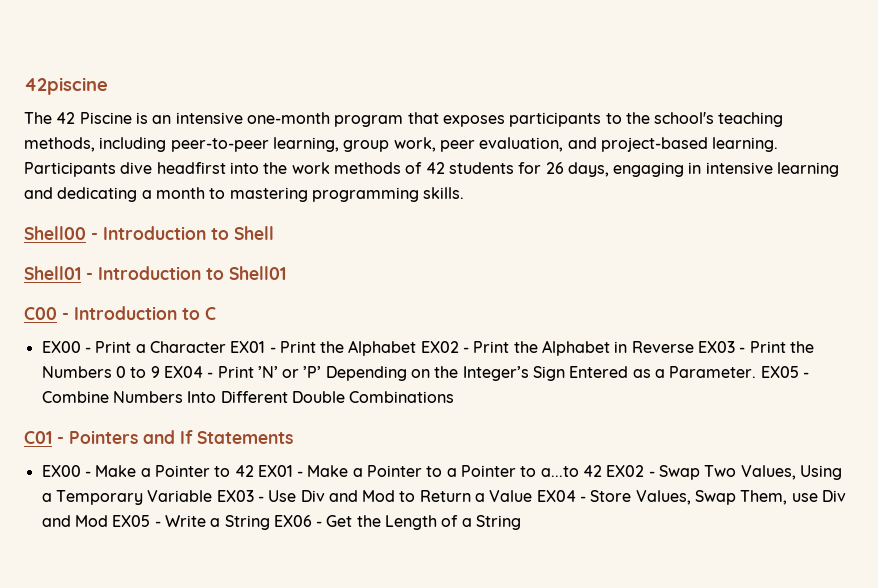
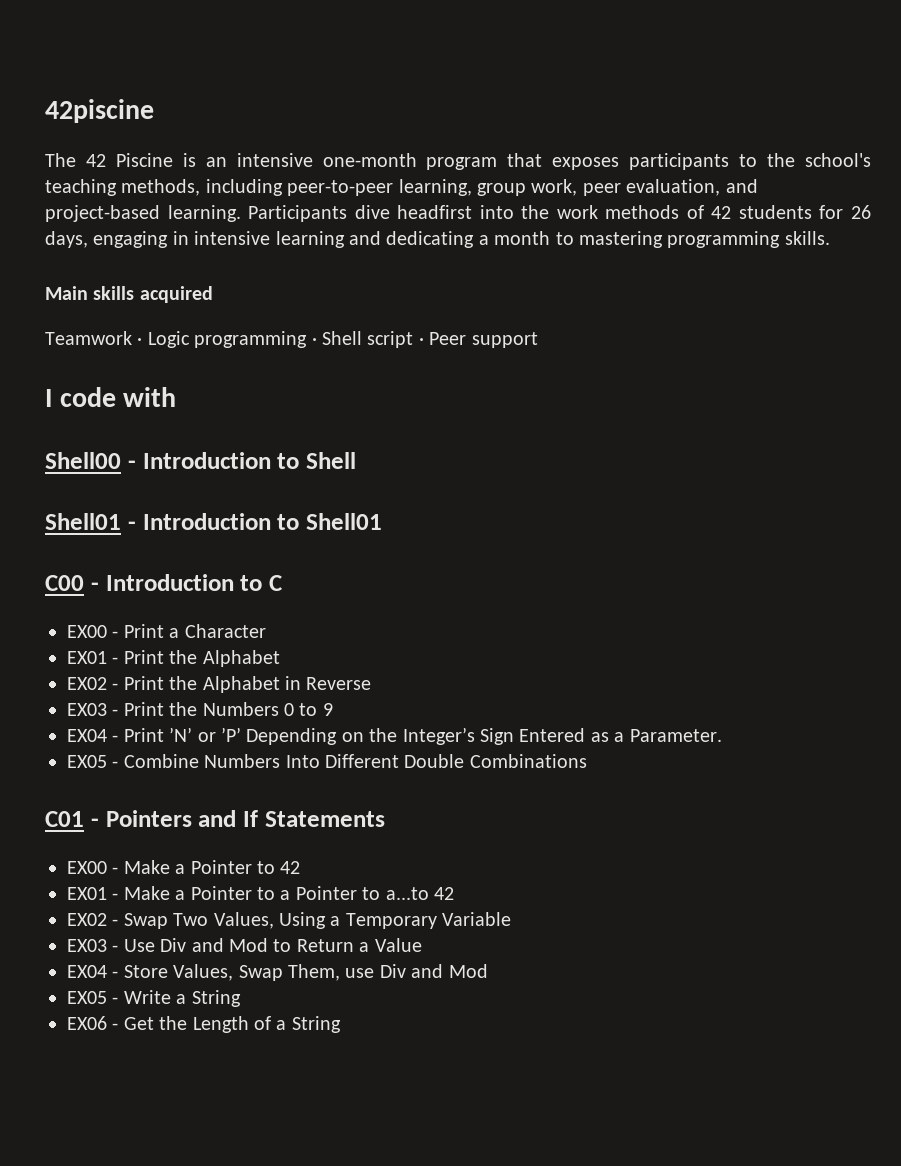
(465, 193) none -> [45,286,213,303] [45,331,538,348] [45,387,177,407] // Main skills acquired // Teamwork · Logic programming · Shell script · Peer support // I code with
(226, 347) none -> (266, 631) //
(417, 348) none -> (280, 658) //
(694, 347) none -> (372, 683) //
(160, 372) none -> (333, 709) //
(757, 372) none -> (722, 735) //
(254, 471) none -> (301, 867) //
(603, 471) none -> (454, 893) //
(213, 496) none -> (512, 919) //
(533, 496) none -> (422, 945) //
(108, 521) none -> (488, 971) //
(270, 522) none -> (241, 998) //

